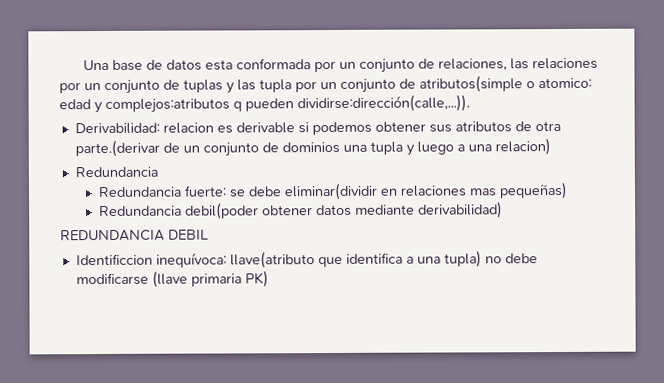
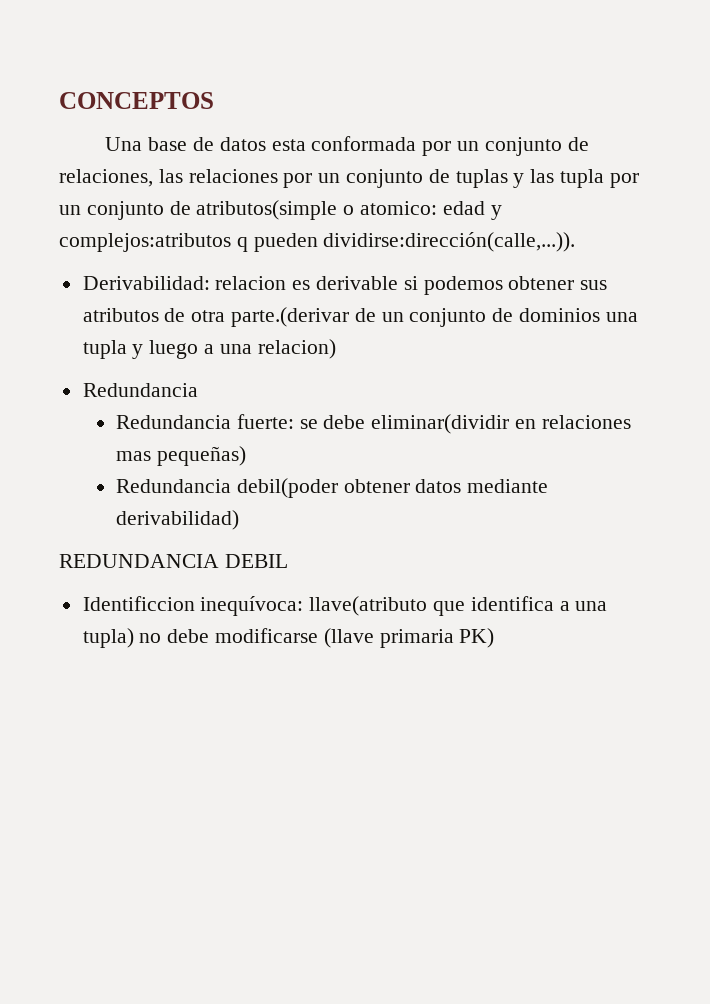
(82, 65) none -> [59,92,214,109] CONCEPTOS //

